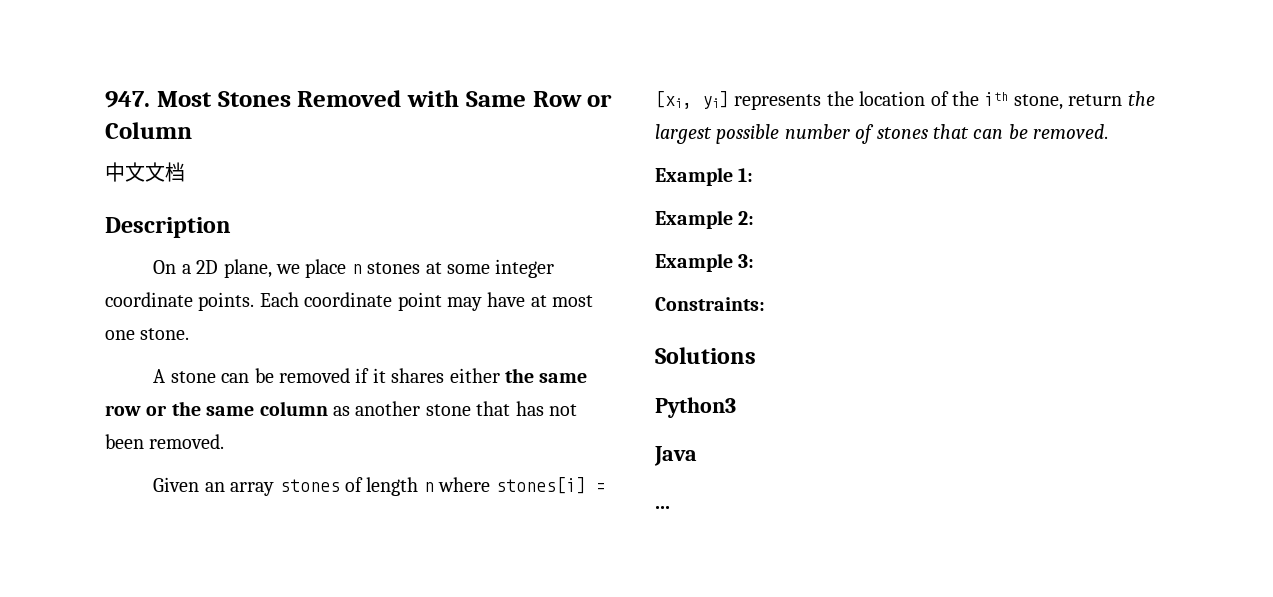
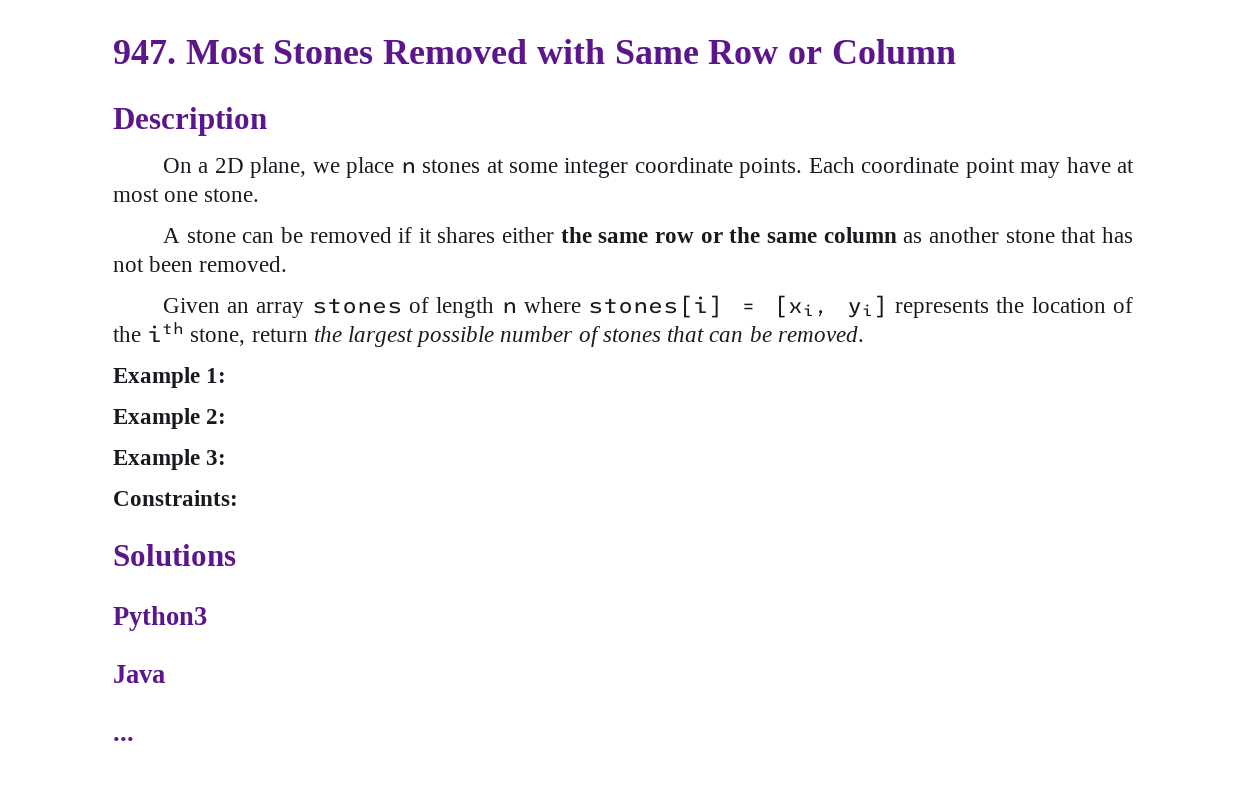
[105,162,185,182] // 中文文档 -> (956, 51) none

